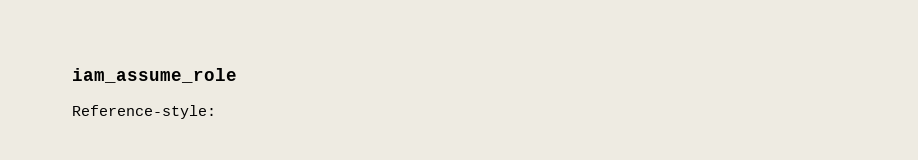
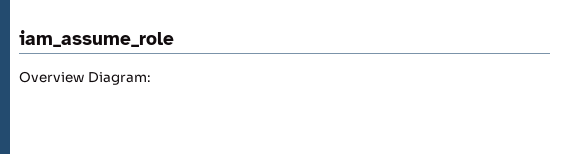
[72,105,216,119] Reference-style: -> [19,71,151,85] Overview Diagram:

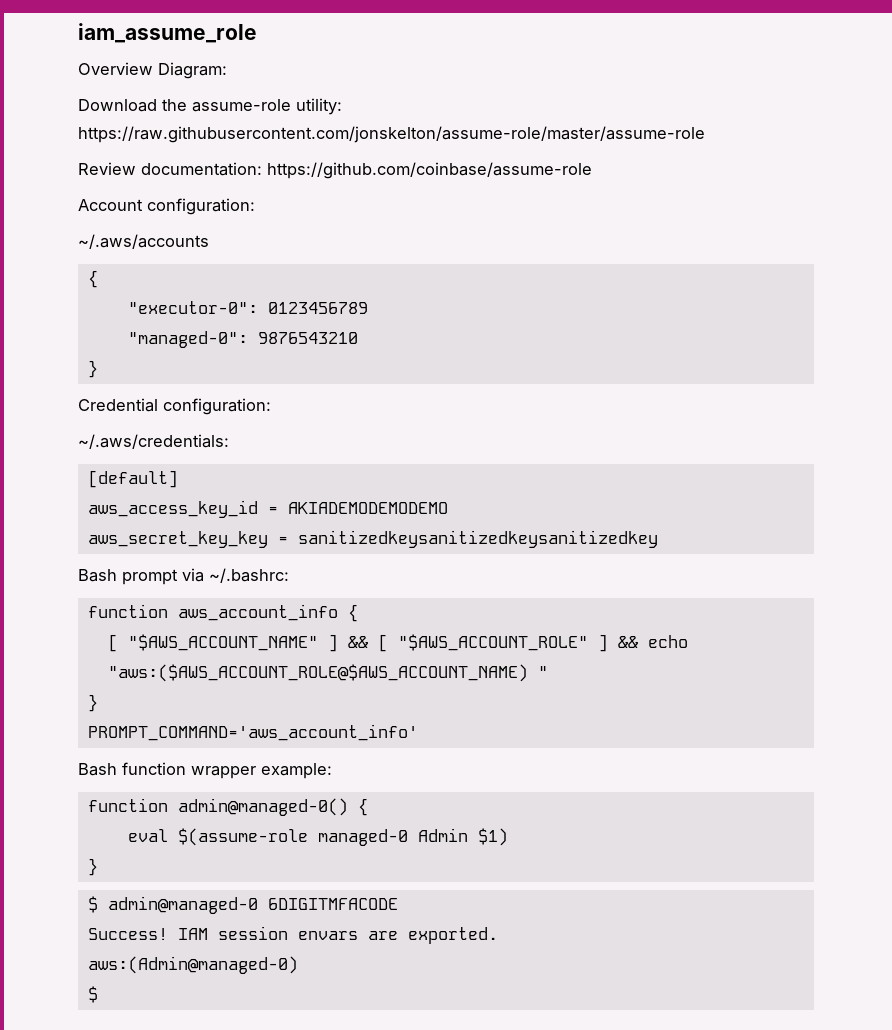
(151, 78) none -> [78,98,342,115] [78,126,705,143] [78,162,592,179] [78,198,255,215] [78,234,209,249] [87,270,98,288] [127,301,368,314] [127,331,358,348] [87,360,98,378] [78,398,271,415] [78,434,229,449] [87,470,178,488] [87,500,448,518] [87,530,658,548] [78,568,289,585] [87,604,358,622] [107,634,688,652] [107,664,548,682] [87,694,98,712] [87,724,418,741] [78,762,332,779] [87,798,368,816] [127,828,508,846] [87,858,98,876] [87,896,398,914] [87,926,498,944] [87,956,298,974] [87,986,98,1003] // Download the assume-role utility: https://raw.githubusercontent.com/jonskelton/assume-role/master/assume-role // Review documentation: https://github.com/coinbase/assume-role // Account configuration: // ~/.aws/accounts // { // "executor-0": 0123456789 // "managed-0": 9876543210 // } // Credential configuration: // ~/.aws/credentials: // [default] // aws_access_key_id = AKIADEMODEMODEMO // aws_secret_key_key = sanitizedkeysanitizedkeysanitizedkey // Bash prompt via ~/.bashrc: // function aws_account_info { // [ "$AWS_ACCOUNT_NAME" ] && [ "$AWS_ACCOUNT_ROLE" ] && echo "aws:($AWS_ACCOUNT_ROLE@$AWS_ACCOUNT_NAME) " // } // PROMPT_COMMAND='aws_account_info' // Bash function wrapper example: // function admin@managed-0() { // eval $(assume-role managed-0 Admin $1) // } // $ admin@managed-0 6DIGITMFACODE // Success! IAM session envars are exported. // aws:(Admin@managed-0) // $

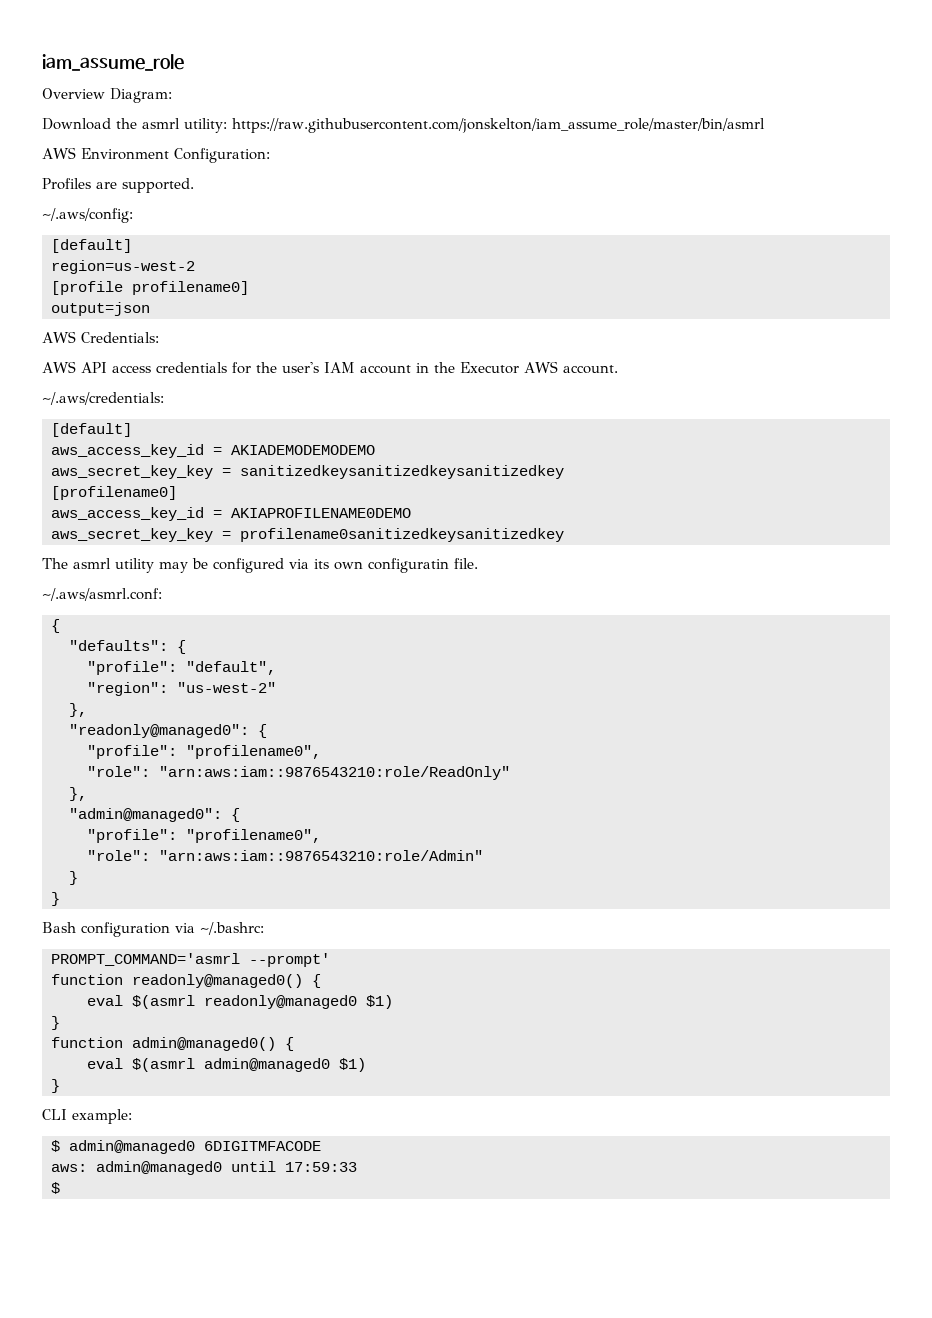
[192,98,342,115] [78,126,705,143] [78,162,592,179] [78,198,255,215] [78,234,209,249] [87,270,98,288] [127,301,368,314] [127,331,358,348] [87,360,98,378] [78,398,271,415] assume-role utility: https://raw.githubusercontent.com/jonskelton/assume-role/master/assume-role // Review documentation: https://github.com/coinbase/assume-role // Account configuration: // ~/.aws/accounts // { // "executor-0": 0123456789 // "managed-0": 9876543210 // } // Credential configuration: -> [142,118,765,133] [42,147,270,163] [42,178,194,193] [42,208,133,223] [51,239,132,253] [51,260,195,274] [51,281,249,295] [51,302,150,316] [42,331,159,343] [42,361,618,374] asmrl utility: https://raw.githubusercontent.com/jonskelton/iam_assume_role/master/bin/asmrl // AWS Environment Configuration: // Profiles are supported. // ~/.aws/config: // [default] // region=us-west-2 // [profile profilename0] // output=json // AWS Credentials: // AWS API access credentials for the user's IAM account in the Executor AWS account.
[78,569,178,585] // Bash prompt -> [51,486,177,500] [51,507,411,521] [51,528,564,542] [42,558,478,573] [42,588,162,601] [51,619,60,633] [69,640,186,654] [87,661,276,675] [87,682,276,696] [69,703,87,717] [69,724,267,738] [87,745,321,759] [87,766,510,780] [69,787,87,801] [69,808,240,822] [87,829,321,843] [87,850,483,861] [69,871,78,885] [51,892,60,906] [42,922,170,937] // [profilename0] // aws_access_key_id = AKIAPROFILENAME0DEMO // aws_secret_key_key = profilename0sanitizedkeysanitizedkey // The asmrl utility may be configured via its own configuratin file. // ~/.aws/asmrl.conf: // { // "defaults": { // "profile": "default", // "region": "us-west-2" // }, // "readonly@managed0": { // "profile": "profilename0", // "role": "arn:aws:iam::9876543210:role/ReadOnly" // }, // "admin@managed0": { // "profile": "profilename0", // "role": "arn:aws:iam::9876543210:role/Admin" // } // } // Bash configuration
[87,604,358,622] [107,634,688,652] [107,664,548,682] [87,694,98,712] [87,724,418,741] [78,762,332,779] [87,798,368,816] [127,828,508,846] [87,858,98,876] [87,896,258,914] function aws_account_info { // [ "$AWS_ACCOUNT_NAME" ] && [ "$AWS_ACCOUNT_ROLE" ] && echo "aws:($AWS_ACCOUNT_ROLE@$AWS_ACCOUNT_NAME) " // } // PROMPT_COMMAND='aws_account_info' // Bash function wrapper example: // function admin@managed-0() { // eval $(assume-role managed-0 Admin $1) // } // $ admin@managed-0 -> [51,953,330,967] [51,974,321,988] [87,995,393,1009] [51,1016,60,1030] [51,1037,294,1051] [87,1058,366,1072] [51,1079,60,1093] [42,1109,132,1124] [51,1140,195,1154] PROMPT_COMMAND='asmrl --prompt' // function readonly@managed0() { // eval $(asmrl readonly@managed0 $1) // } // function admin@managed0() { // eval $(asmrl admin@managed0 $1) // } // CLI example: // $ admin@managed0
[87,926,498,944] [87,956,298,974] Success! IAM session envars are exported. // aws:(Admin@managed-0) -> [51,1161,357,1175] aws: admin@managed0 until 17:59:33

